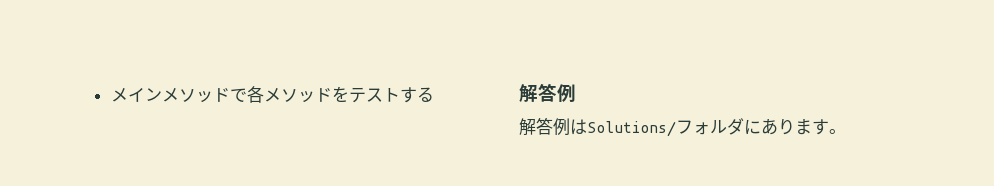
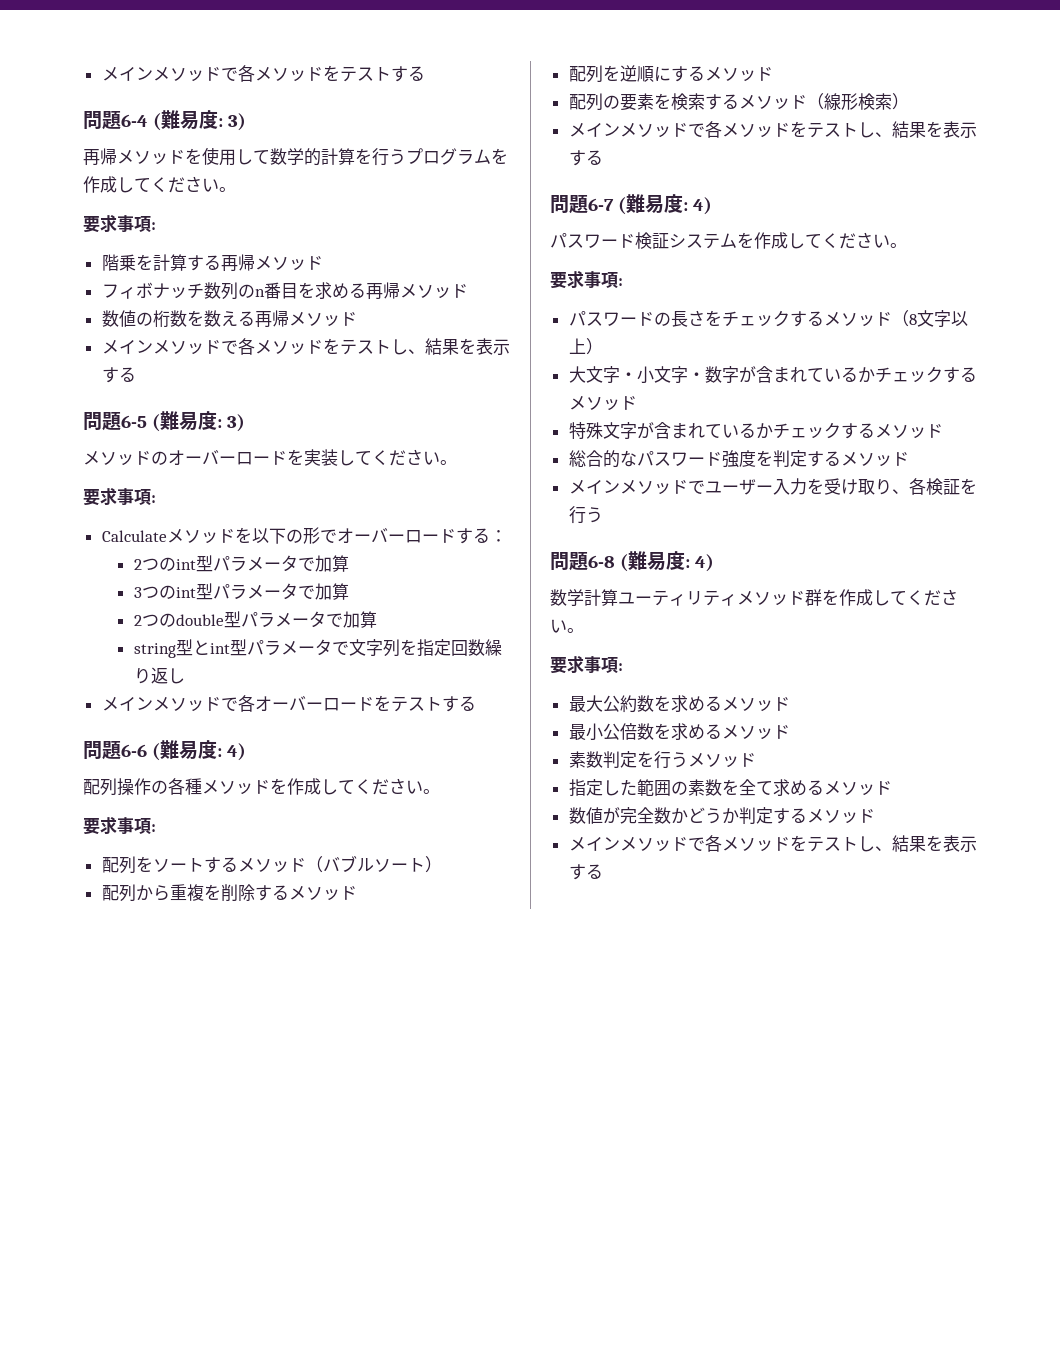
[519,83,576,102] [519,117,846,137] 解答例 // 解答例はSolutions/フォルダにあります。 -> [83,110,247,131] [83,147,508,166] [83,176,236,193] [83,214,156,233] [101,254,323,272] [101,282,468,300] [101,310,357,328] [101,338,510,355] [101,367,136,383] [83,411,246,432] [83,449,457,466] [83,487,156,506] [101,527,507,544] [133,555,349,572] [133,583,349,600] [133,611,377,628] [133,639,502,658] [133,667,185,684] [101,695,476,712] [83,740,247,761] [83,778,440,796] [83,816,156,835] [101,855,442,874] [101,884,357,902] [568,65,773,83] [568,93,909,111] [568,121,977,138] [568,150,603,166] [550,194,713,215] [550,232,907,249] [550,270,623,289] [568,310,968,327] [568,338,603,355] [568,366,977,384] [568,396,637,411] [568,422,943,439] [568,450,909,468] [568,478,977,495] [568,506,603,524] [550,551,715,572] [550,589,958,606] [550,619,584,633] [550,655,623,674] [568,695,790,713] [568,723,790,741] [568,751,756,769] [568,779,892,797] [568,807,875,824] [568,835,977,852] [568,864,603,880] 問題6-4 (難易度: 3) // 再帰メソッドを使用して数学的計算を行うプログラムを作成してください。 // 要求事項: // 階乗を計算する再帰メソッド // フィボナッチ数列のn番目を求める再帰メソッド // 数値の桁数を数える再帰メソッド // メインメソッドで各メソッドをテストし、結果を表示する // 問題6-5 (難易度: 3) // メソッドのオーバーロードを実装してください。 // 要求事項: // Calculateメソッドを以下の形でオーバーロードする： // 2つのint型パラメータで加算 // 3つのint型パラメータで加算 // 2つのdouble型パラメータで加算 // string型とint型パラメータで文字列を指定回数繰り返し // メインメソッドで各オーバーロードをテストする // 問題6-6 (難易度: 4) // 配列操作の各種メソッドを作成してください。 // 要求事項: // 配列をソートするメソッド（バブルソート） // 配列から重複を削除するメソッド // 配列を逆順にするメソッド // 配列の要素を検索するメソッド（線形検索） // メインメソッドで各メソッドをテストし、結果を表示する // 問題6-7 (難易度: 4) // パスワード検証システムを作成してください。 // 要求事項: // パスワードの長さをチェックするメソッド（8文字以上） // 大文字・小文字・数字が含まれているかチェックするメソッド // 特殊文字が含まれているかチェックするメソッド // 総合的なパスワード強度を判定するメソッド // メインメソッドでユーザー入力を受け取り、各検証を行う // 問題6-8 (難易度: 4) // 数学計算ユーティリティメソッド群を作成してください。 // 要求事項: // 最大公約数を求めるメソッド // 最小公倍数を求めるメソッド // 素数判定を行うメソッド // 指定した範囲の素数を全て求めるメソッド // 数値が完全数かどうか判定するメソッド // メインメソッドで各メソッドをテストし、結果を表示する

